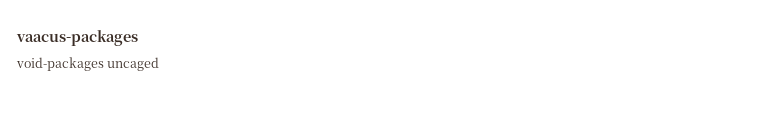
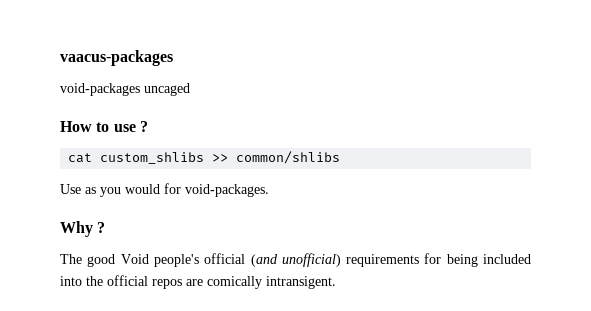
(160, 64) none -> [60,121,148,132] [68,151,341,164] [60,183,269,197] [60,221,106,237] [60,253,531,267] [60,275,336,289] // How to use ? // cat custom_shlibs >> common/shlibs // Use as you would for void-packages. // Why ? // The good Void people's official (and unofficial) requirements for being included into the official repos are comically intransigent.

